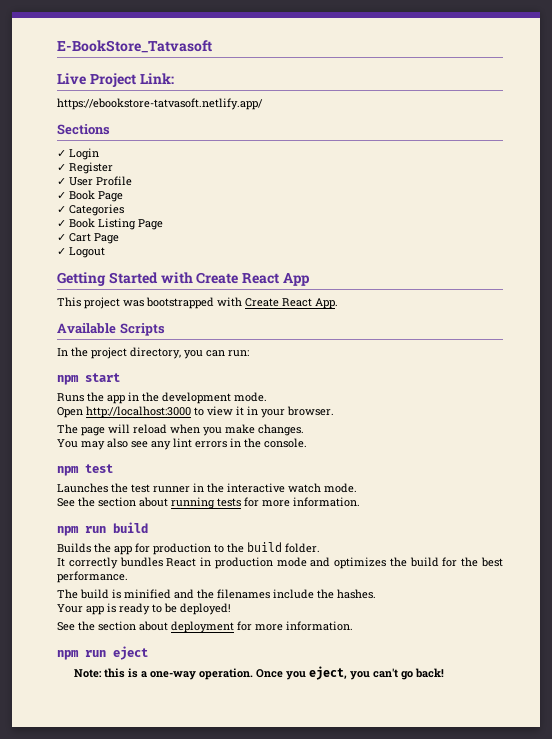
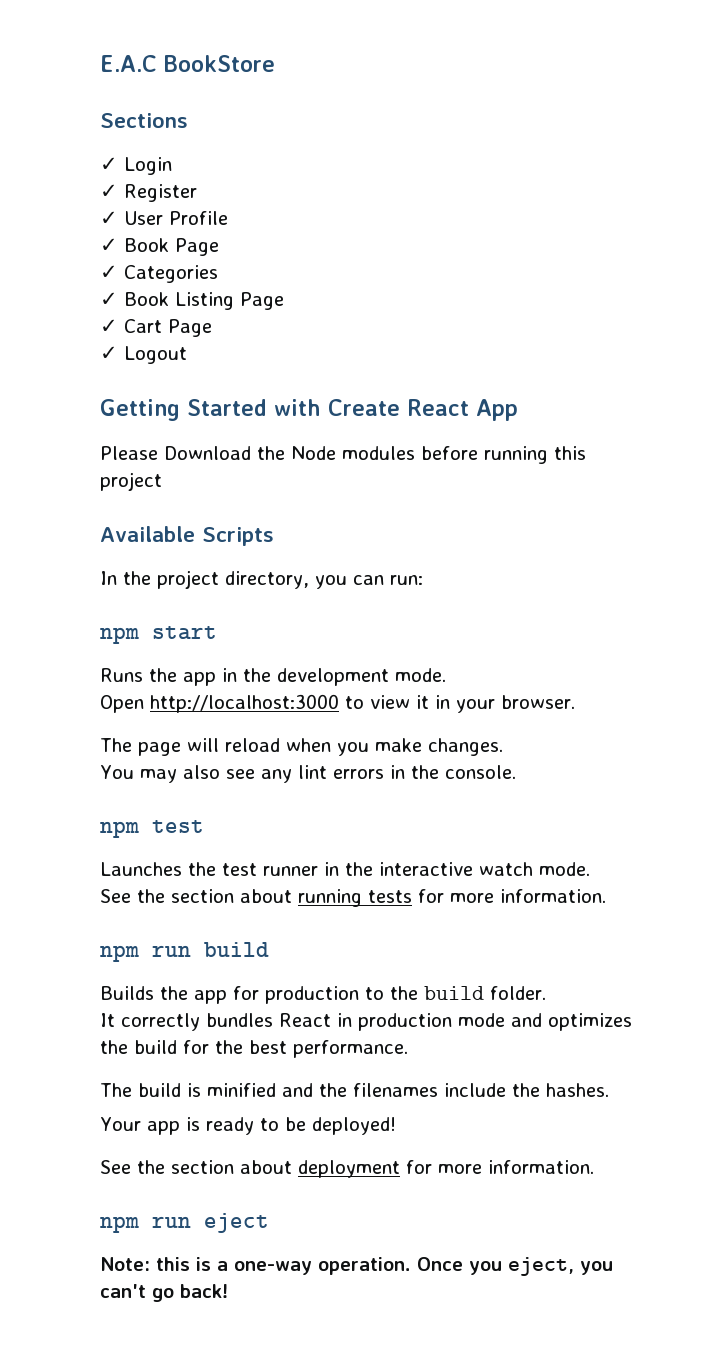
[57,40,212,53] [57,73,174,87] [57,98,263,110] E-BookStore_Tatvasoft // Live Project Link: // https://ebookstore-tatvasoft.netlify.app/ -> [100,55,275,72] E.A.C BookStore
[57,297,338,309] This project was bootstrapped with Create React App. -> [100,446,586,464] [100,472,162,491] Please Download the Node modules before running this project

